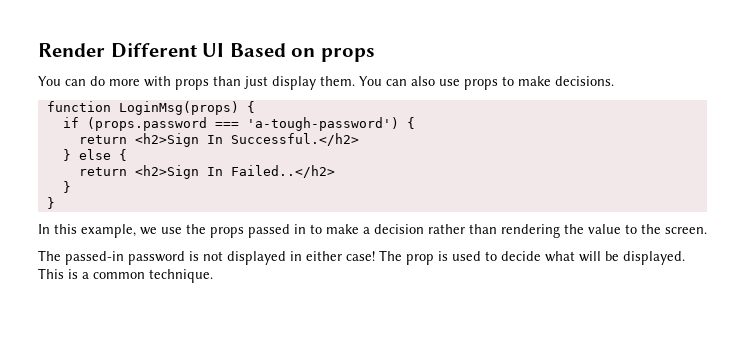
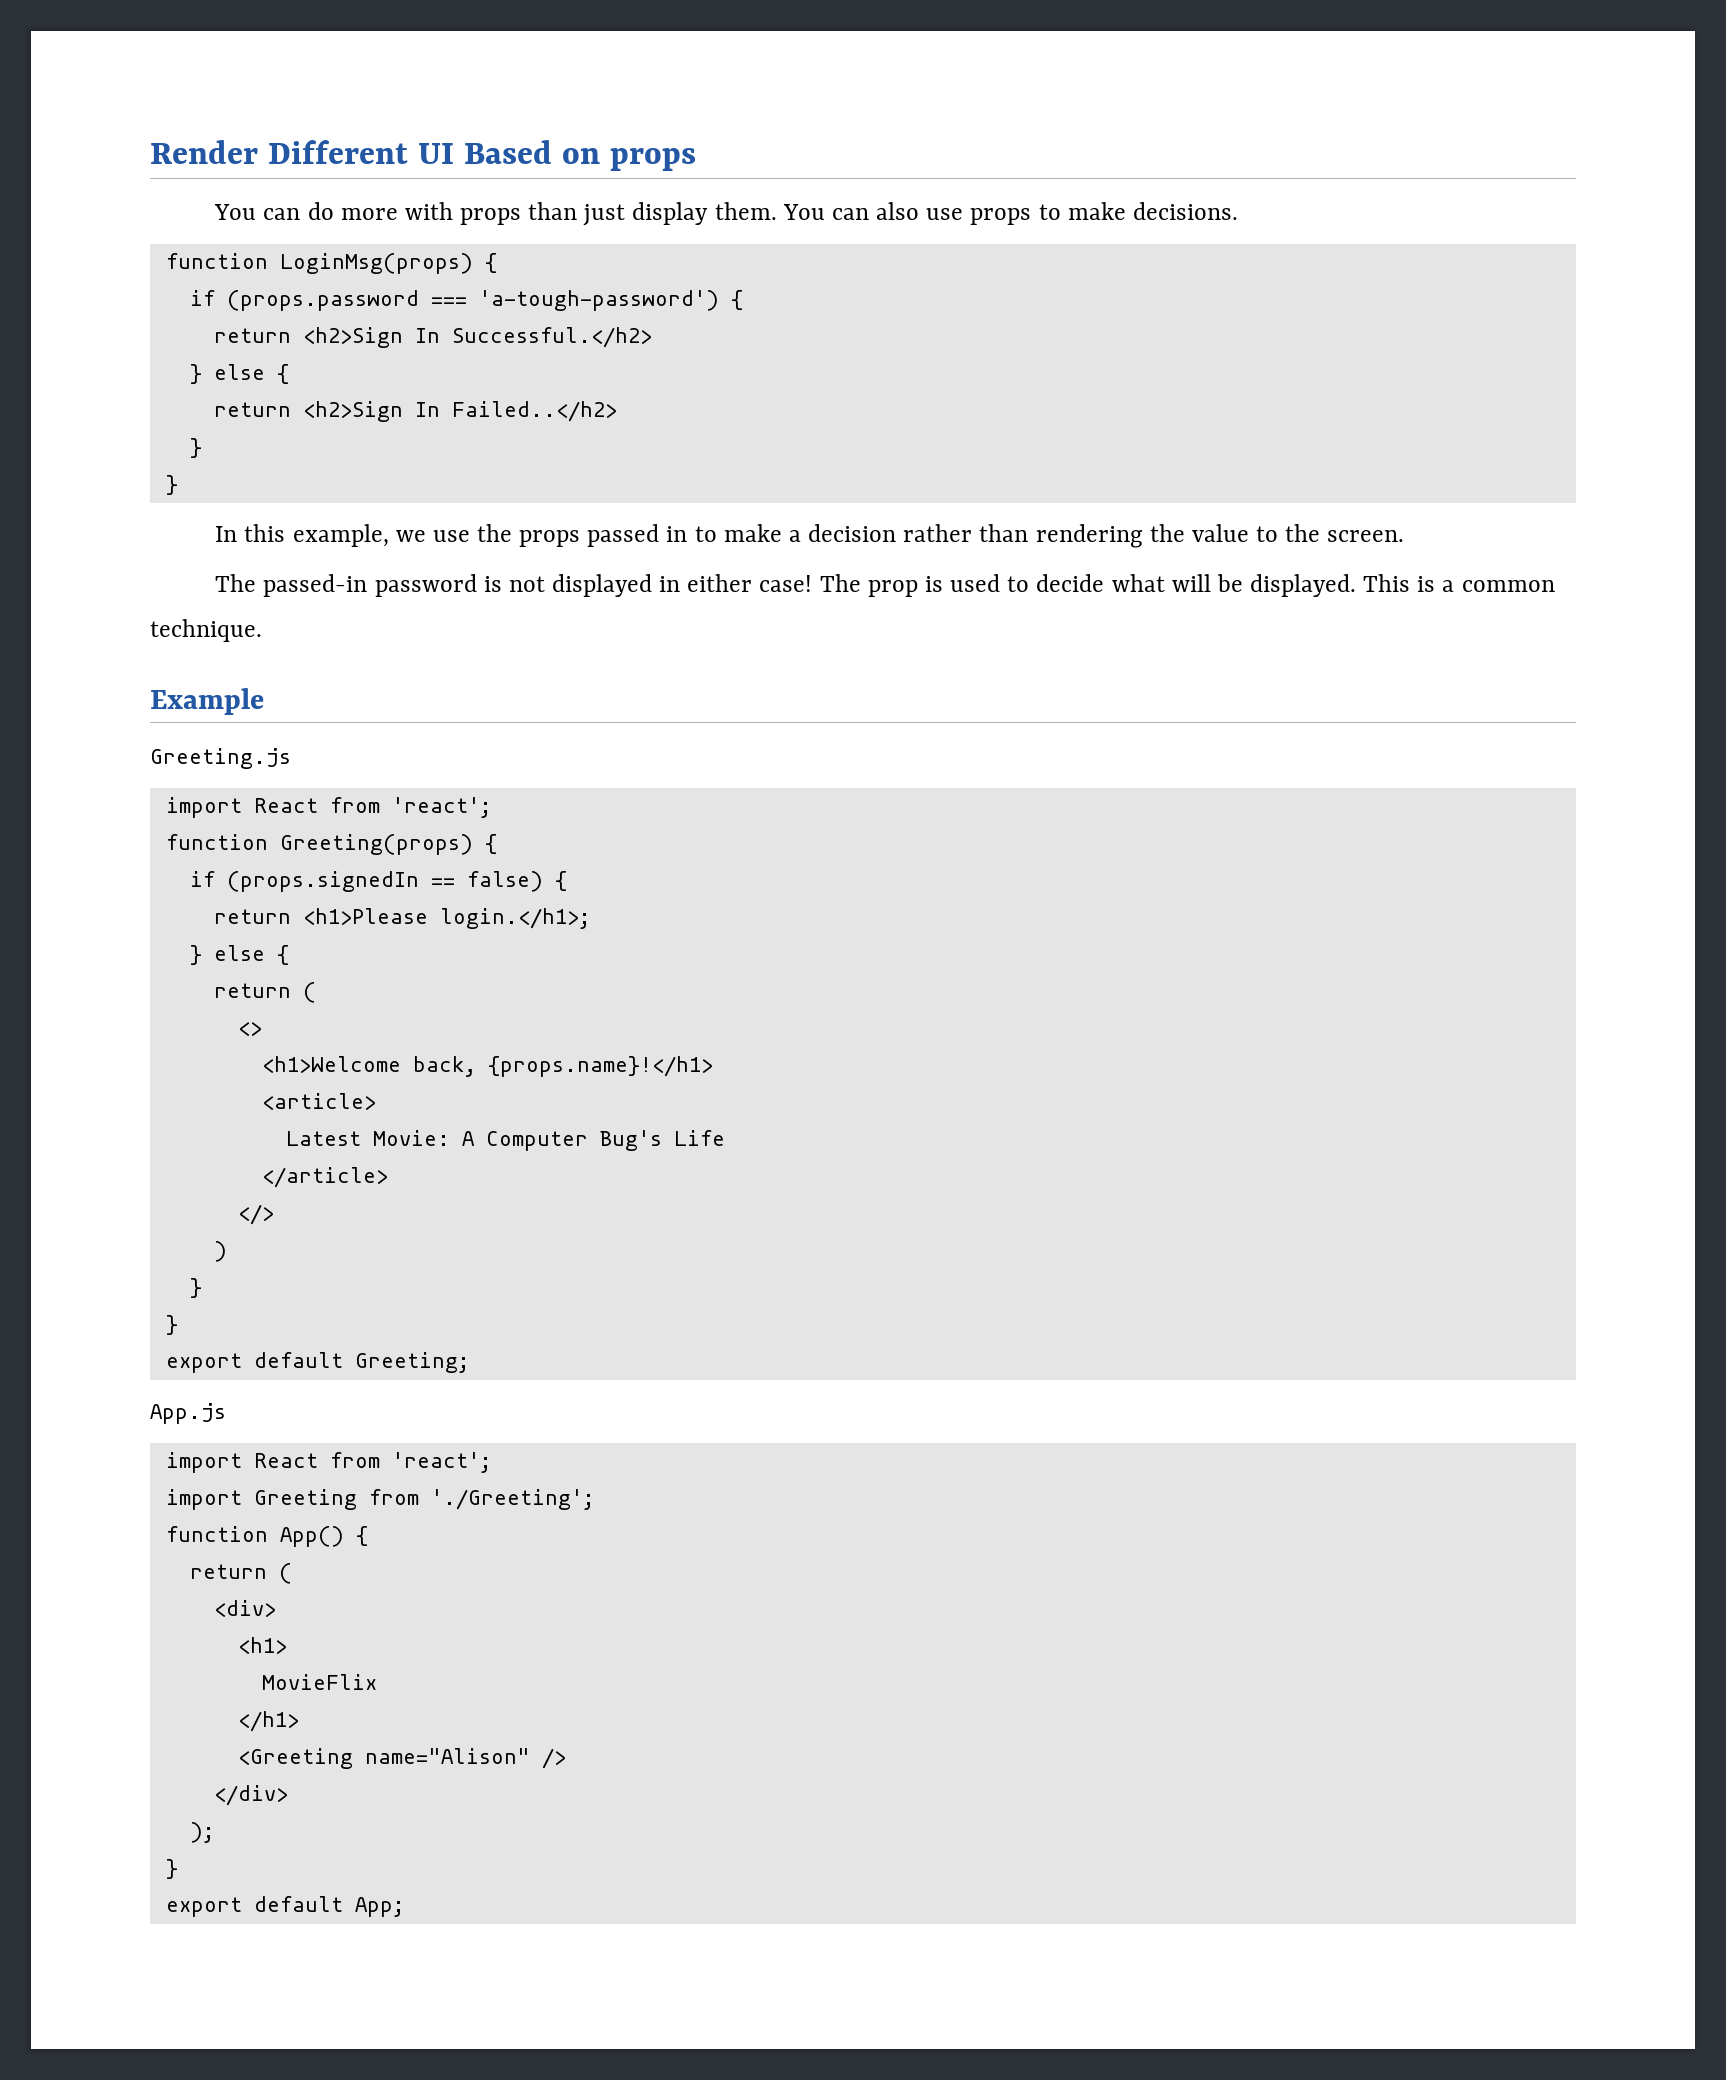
(213, 276) none -> [150,688,264,715] [150,748,291,769] [165,797,492,818] [165,834,497,855] [189,871,567,892] [213,908,591,929] [189,945,289,965] [213,982,316,1003] [237,1022,262,1036] [261,1056,713,1077] [261,1093,376,1110] [285,1130,725,1151] [261,1167,388,1188] [237,1204,274,1225] [213,1241,227,1262] [189,1278,202,1298] [165,1315,178,1335] [165,1352,470,1373] [150,1403,226,1424] [165,1452,492,1473] [165,1489,595,1510] [165,1526,368,1547] [189,1563,292,1584] [213,1600,276,1617] [237,1637,287,1654] [261,1674,377,1690] [237,1711,299,1732] [237,1748,566,1769] [213,1785,288,1806] [189,1822,215,1843] [165,1859,178,1879] [165,1896,405,1917] // Example // Greeting.js // import React from 'react'; // function Greeting(props) { // if (props.signedIn == false) { // return <h1>Please login.</h1>; // } else { // return ( // <> // <h1>Welcome back, {props.name}!</h1> // <article> // Latest Movie: A Computer Bug's Life // </article> // </> // ) // } // } // export default Greeting; // App.js // import React from 'react'; // import Greeting from './Greeting'; // function App() { // return ( // <div> // <h1> // MovieFlix // </h1> // <Greeting name="Alison" /> // </div> // ); // } // export default App;

